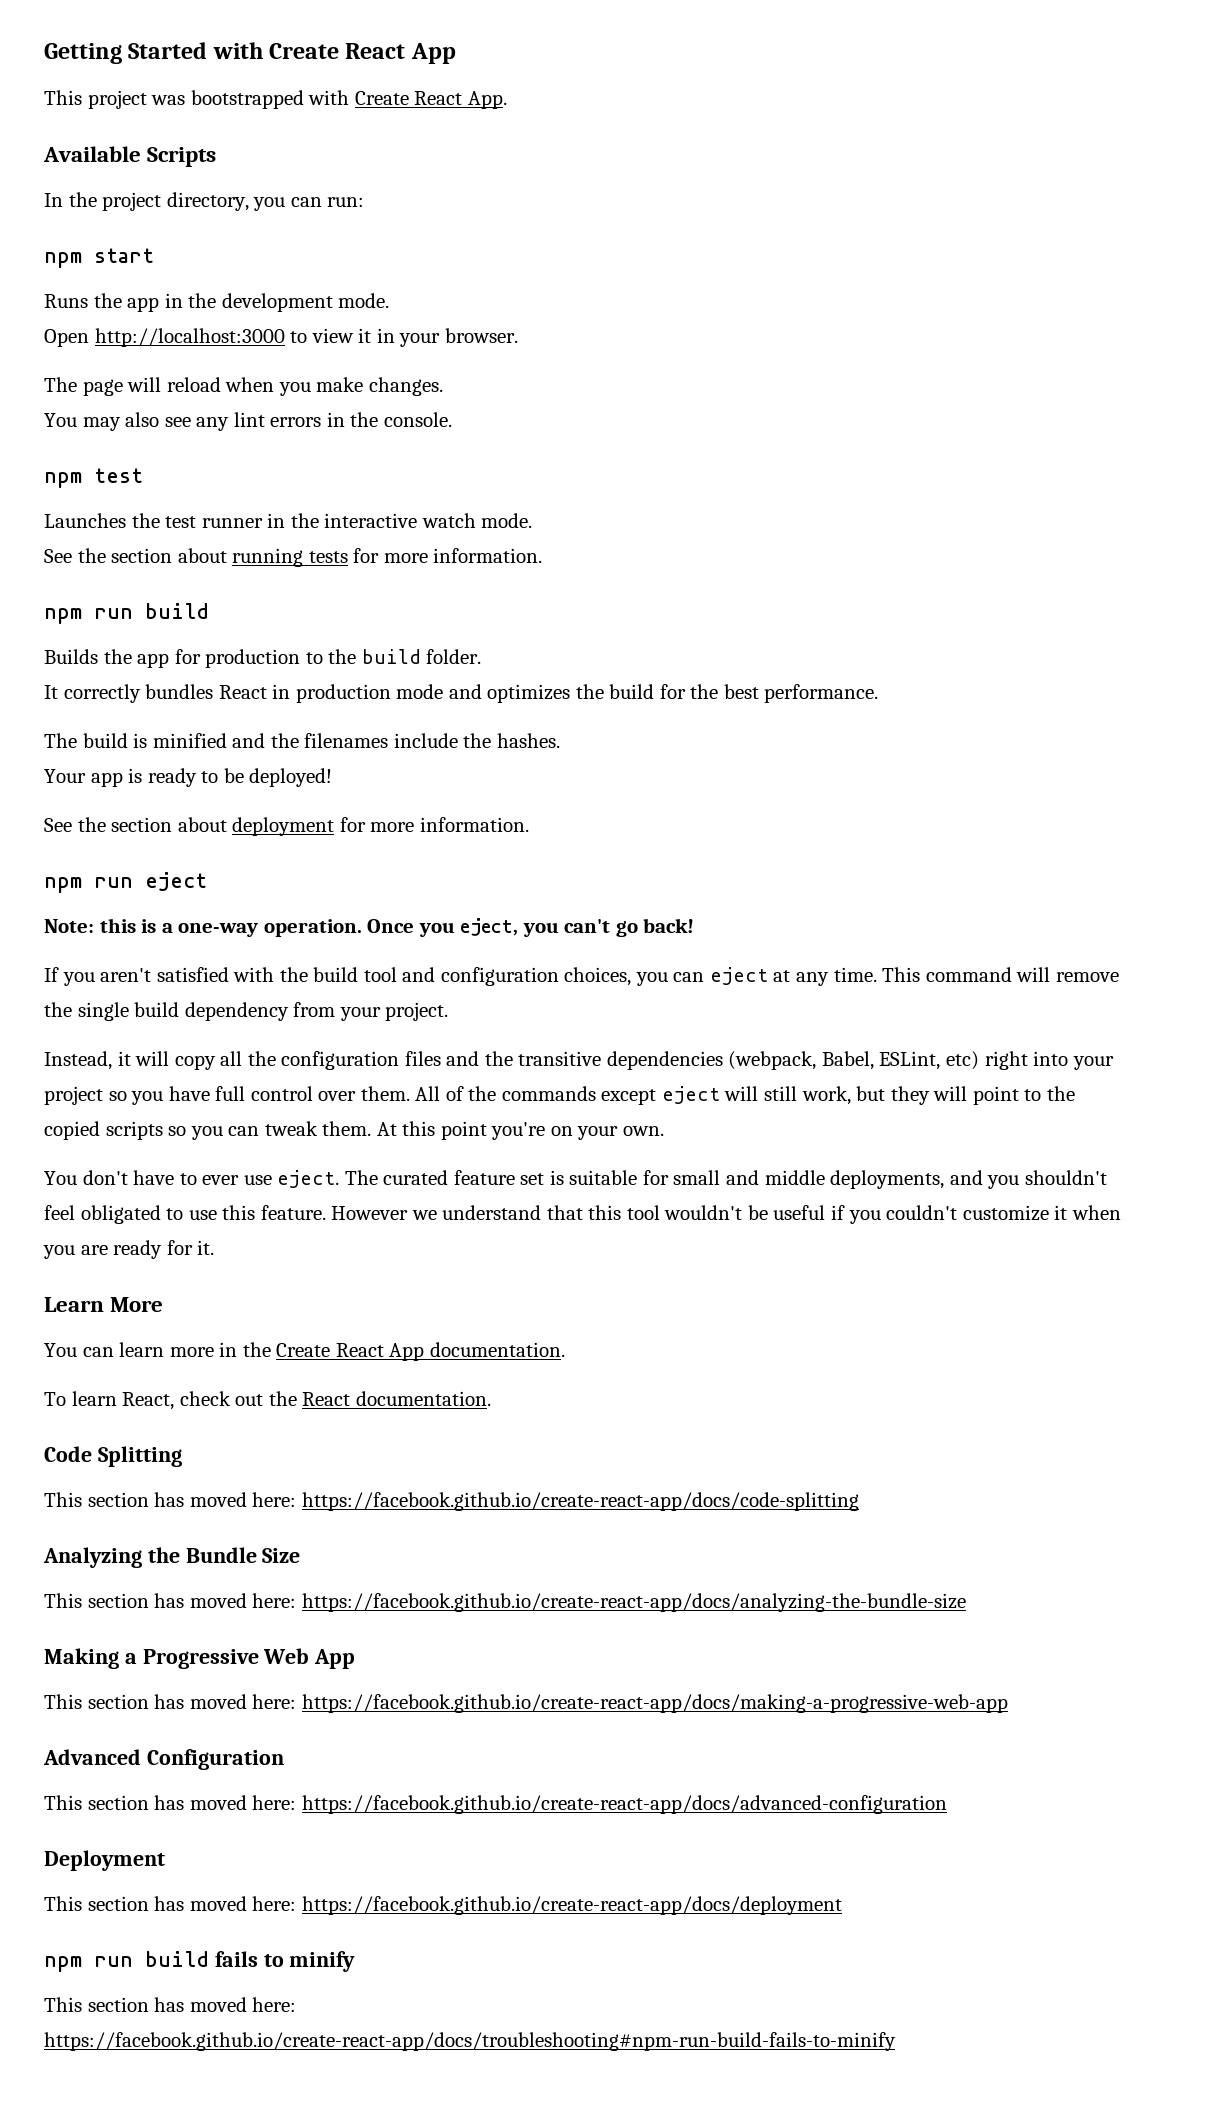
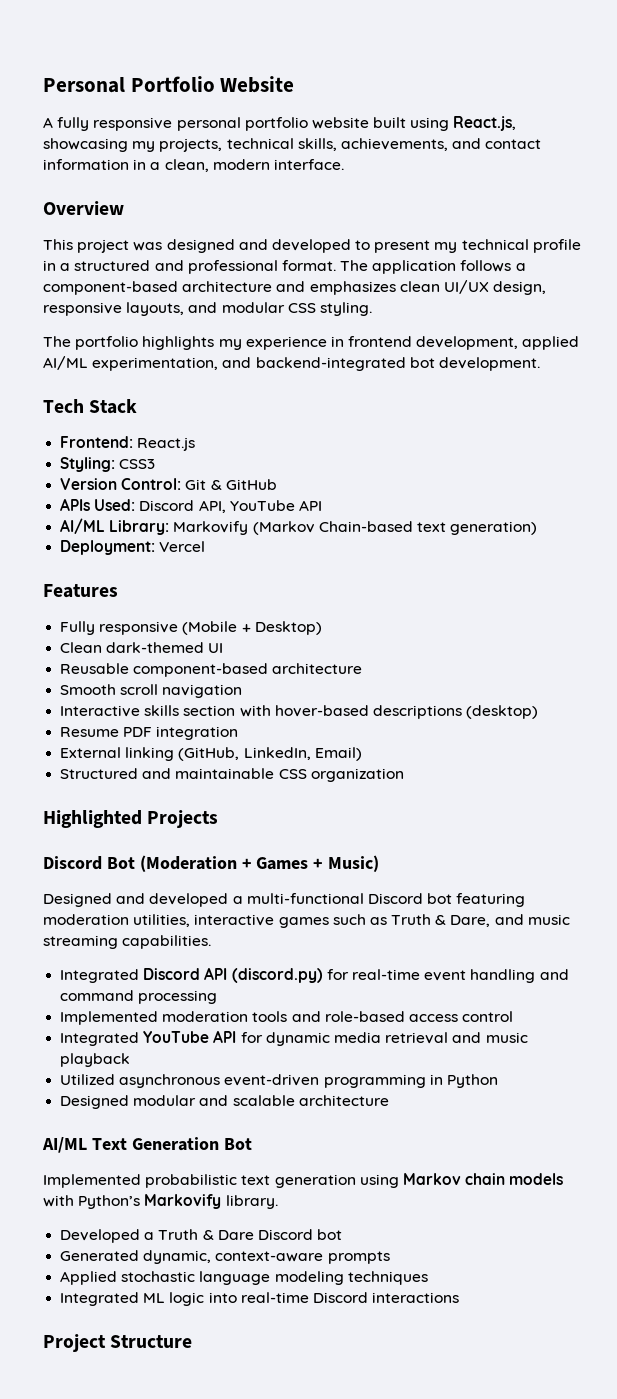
[44,42,456,64] [44,90,507,109] [43,146,217,167] [44,192,365,211] [44,248,154,268] [44,293,390,312] [44,328,518,347] [44,377,443,396] [44,412,452,431] [44,468,143,488] [44,513,533,528] [44,548,543,567] [44,603,209,624] [44,649,482,668] [44,684,879,703] [44,733,560,748] [44,768,333,787] [44,817,529,836] [44,872,207,893] [44,918,695,937] [44,967,1119,986] [44,1002,449,1021] [44,1051,1114,1070] [44,1086,1075,1105] [44,1121,664,1140] [44,1170,1107,1189] [44,1205,1121,1224] [43,1240,215,1259] [44,1297,164,1312] [44,1342,565,1361] [44,1391,491,1410] [44,1446,182,1467] [44,1492,859,1511] [43,1547,301,1568] [44,1593,966,1612] [44,1648,356,1669] [44,1694,1008,1713] [43,1749,284,1770] [44,1795,947,1814] [44,1850,165,1871] [44,1896,842,1915] [44,1951,356,1972] [44,1997,297,2012] [44,2032,896,2051] Getting Started with Create React App // This project was bootstrapped with Create React App. // Available Scripts // In the project directory, you can run: // npm start // Runs the app in the development mode. // Open http://localhost:3000 to view it in your browser. // The page will reload when you make changes. // You may also see any lint errors in the console. // npm test // Launches the test runner in the interactive watch mode. // See the section about running tests for more information. // npm run build // Builds the app for production to the build folder. // It correctly bundles React in production mode and optimizes the build for the best performance. // The build is minified and the filenames include the hashes. // Your app is ready to be deployed! // See the section about deployment for more information. // npm run eject // Note: this is a one-way operation. Once you eject, you can't go back! // If you aren't satisfied with the build tool and configuration choices, you can eject at any time. This command will remove the single build dependency from your project. // Instead, it will copy all the configuration files and the transitive dependencies (webpack, Babel, ESLint, etc) right into your project so you have full control over them. All of the commands except eject will still work, but they will point to the copied scripts so you can tweak them. At this point you're on your own. // You don't have to ever use eject. The curated feature set is suitable for small and middle deployments, and you shouldn't feel obligated to use this feature. However we understand that this tool wouldn't be useful if you couldn't customize it when you are ready for it. // Learn More // You can learn more in the Create React App documentation. // To learn React, check out the React documentation. // Code Splitting // This section has moved here: https://facebook.github.io/create-react-app/docs/code-splitting // Analyzing the Bundle Size // This section has moved here: https://facebook.github.io/create-react-app/docs/analyzing-the-bundle-size // Making a Progressive Web App // This section has moved here: https://facebook.github.io/create-react-app/docs/making-a-progressive-web-app // Advanced Configuration // This section has moved here: https://facebook.github.io/create-react-app/docs/advanced-configuration // Deployment // This section has moved here: https://facebook.github.io/create-react-app/docs/deployment // npm run build fails to minify // This section has moved here: https://facebook.github.io/create-react-app/docs/troubleshooting#npm-run-build-fails-to-minify -> [43,76,295,93] [43,116,517,131] [43,138,542,152] [43,159,344,172] [43,201,124,215] [43,239,581,253] [43,260,526,274] [43,280,547,295] [43,302,372,316] [43,336,580,350] [43,356,540,371] [43,399,138,414] [60,436,196,451] [60,457,156,472] [60,478,277,490] [60,498,322,513] [60,518,538,535] [60,540,206,555] [43,584,118,598] [60,621,322,635] [60,642,224,653] [60,663,363,677] [60,684,243,698] [60,705,539,719] [60,726,239,740] [60,747,362,761] [60,768,404,782] [43,810,219,828] [43,855,380,872] [43,893,526,907] [43,914,570,928] [43,935,212,949] [60,967,569,983] [60,990,218,1004] [60,1011,514,1025] [60,1030,528,1046] [60,1053,131,1067] [60,1074,498,1088] [60,1095,389,1109] [42,1137,252,1153] [43,1173,564,1188] [43,1194,278,1209] [60,1229,343,1243] [60,1250,390,1264] [60,1271,428,1285] [60,1292,460,1306] [43,1334,193,1352] Personal Portfolio Website // A fully responsive personal portfolio website built using React.js, showcasing my projects, technical skills, achievements, and contact information in a clean, modern interface. // Overview // This project was designed and developed to present my technical profile in a structured and professional format. The application follows a component-based architecture and emphasizes clean UI/UX design, responsive layouts, and modular CSS styling. // The portfolio highlights my experience in frontend development, applied AI/ML experimentation, and backend-integrated bot development. // Tech Stack // Frontend: React.js // Styling: CSS3 // Version Control: Git & GitHub // APIs Used: Discord API, YouTube API // AI/ML Library: Markovify (Markov Chain-based text generation) // Deployment: Vercel // Features // Fully responsive (Mobile + Desktop) // Clean dark-themed UI // Reusable component-based architecture // Smooth scroll navigation // Interactive skills section with hover-based descriptions (desktop) // Resume PDF integration // External linking (GitHub, LinkedIn, Email) // Structured and maintainable CSS organization // Highlighted Projects // Discord Bot (Moderation + Games + Music) // Designed and developed a multi-functional Discord bot featuring moderation utilities, interactive games such as Truth & Dare, and music streaming capabilities. // Integrated Discord API (discord.py) for real-time event handling and command processing // Implemented moderation tools and role-based access control // Integrated YouTube API for dynamic media retrieval and music playback // Utilized asynchronous event-driven programming in Python // Designed modular and scalable architecture // AI/ML Text Generation Bot // Implemented probabilistic text generation using Markov chain models with Python’s Markovify library. // Developed a Truth & Dare Discord bot // Generated dynamic, context-aware prompts // Applied stochastic language modeling techniques // Integrated ML logic into real-time Discord interactions // Project Structure

